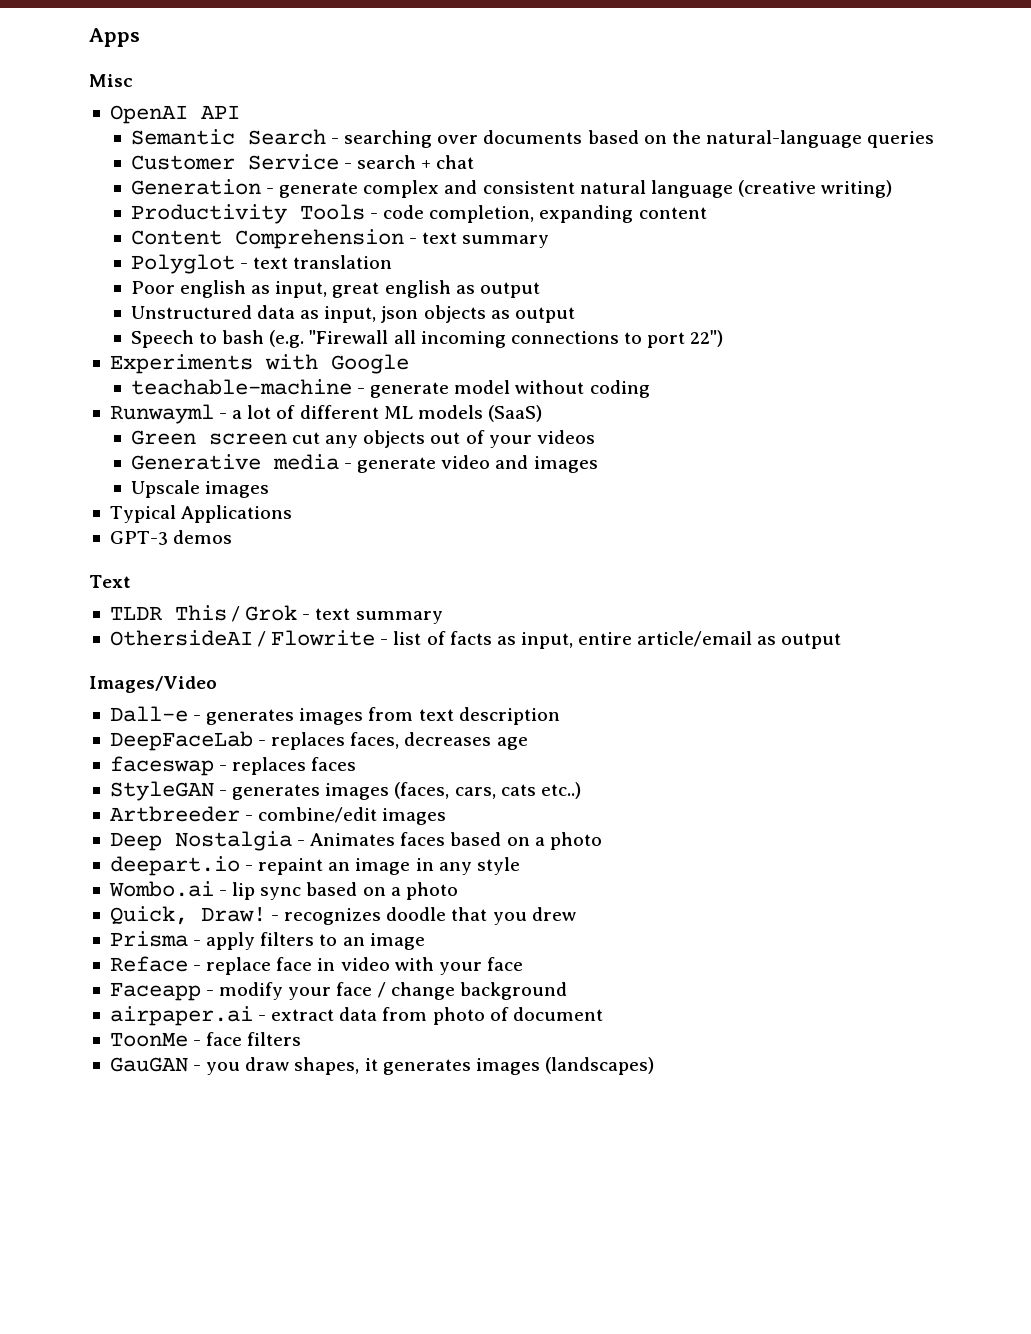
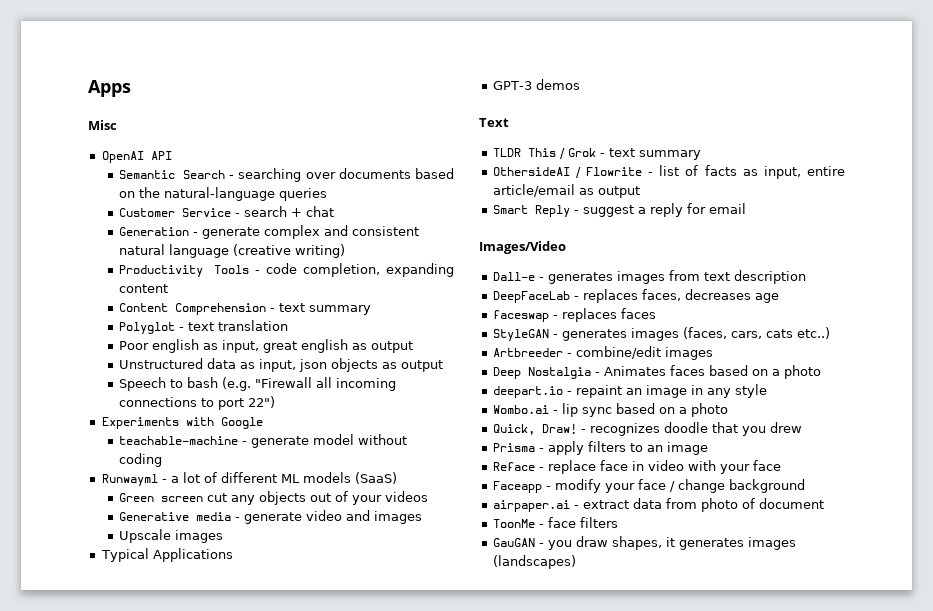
(842, 641) none -> [492,203,746,217] // Smart Reply - suggest a reply for email

